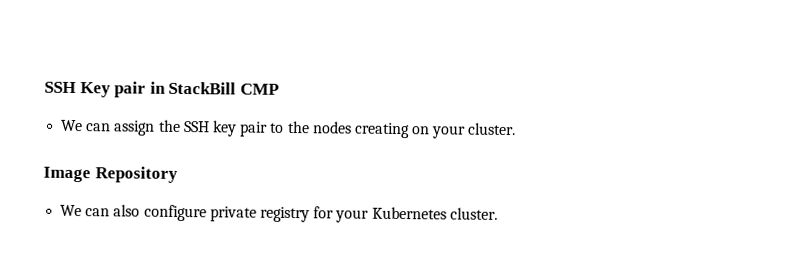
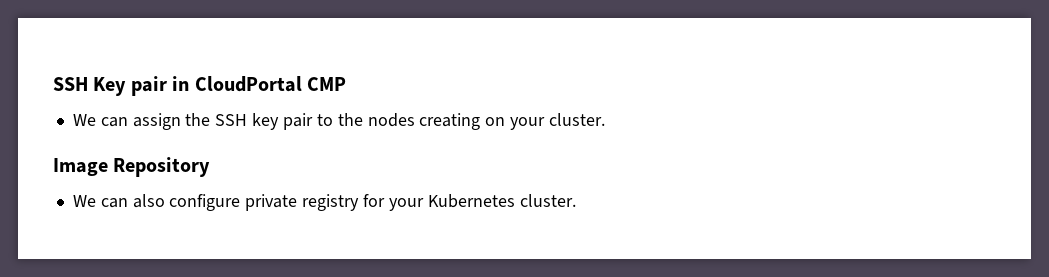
[168,81,237,95] StackBill -> [194,76,302,92] CloudPortal

